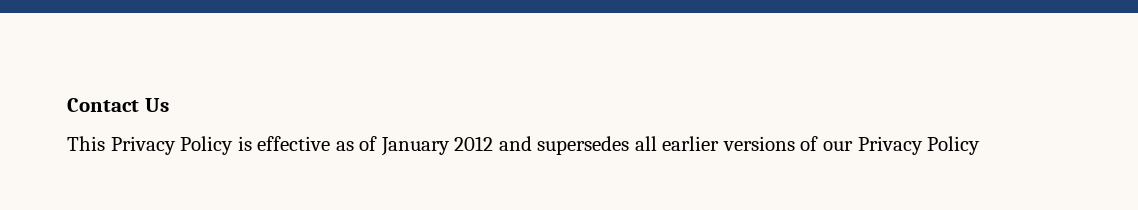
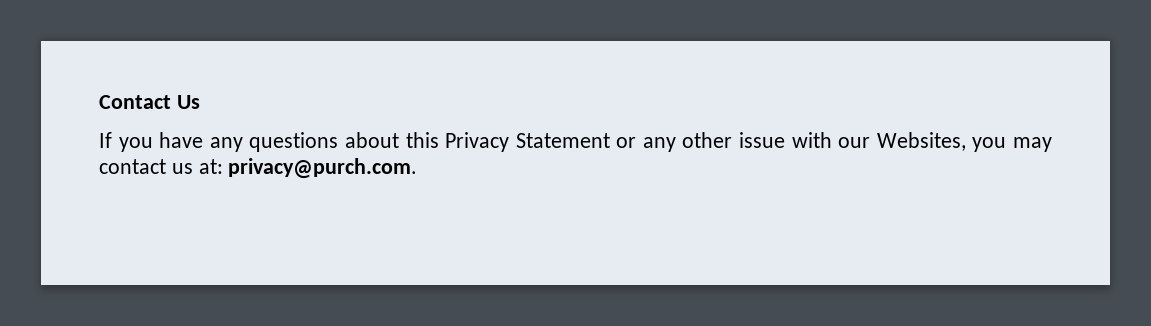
[67,136,981,156] This Privacy Policy is effective as of January 2012 and supersedes all earlier versions of our Privacy Policy -> [99,132,1053,152] [99,158,418,179] If you have any questions about this Privacy Statement or any other issue with our Websites, you may contact us at: privacy@purch.com.

